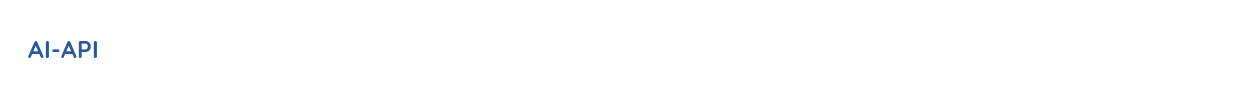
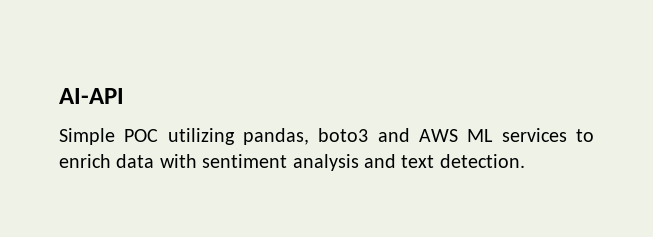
(99, 49) none -> [59,128,594,145] [59,154,525,171] // Simple POC utilizing pandas, boto3 and AWS ML services to enrich data with sentiment analysis and text detection.

